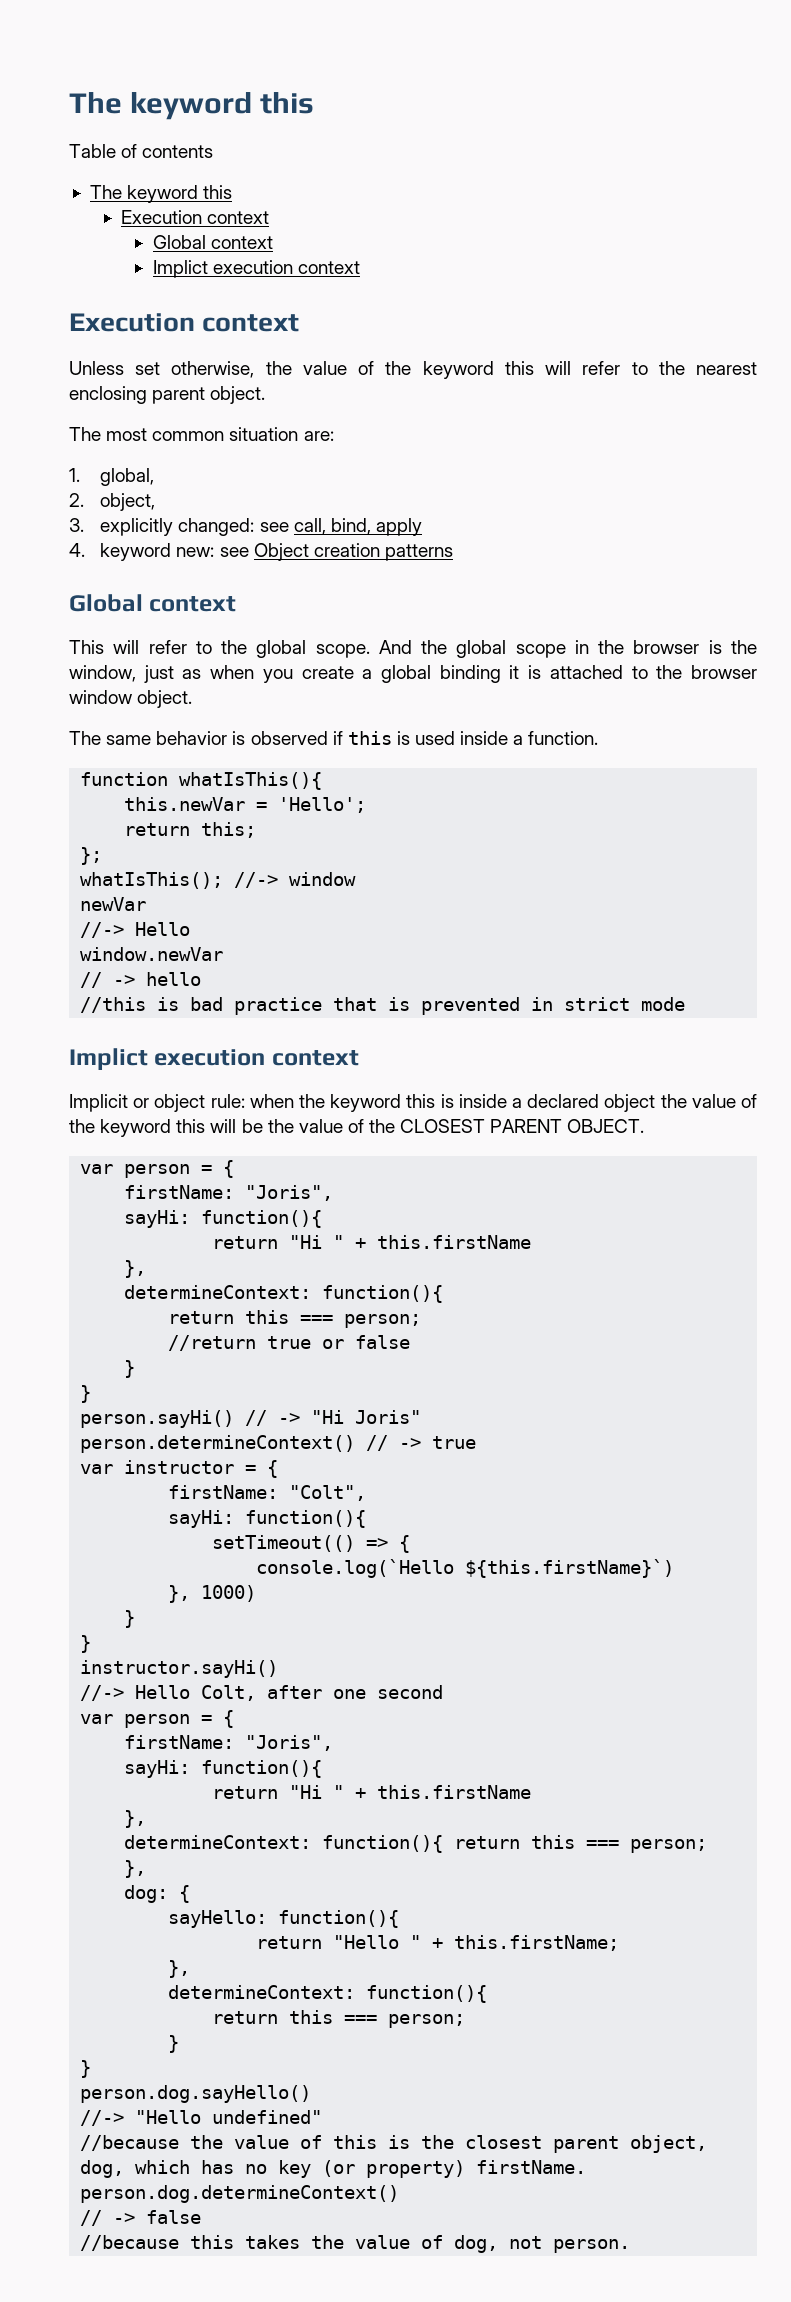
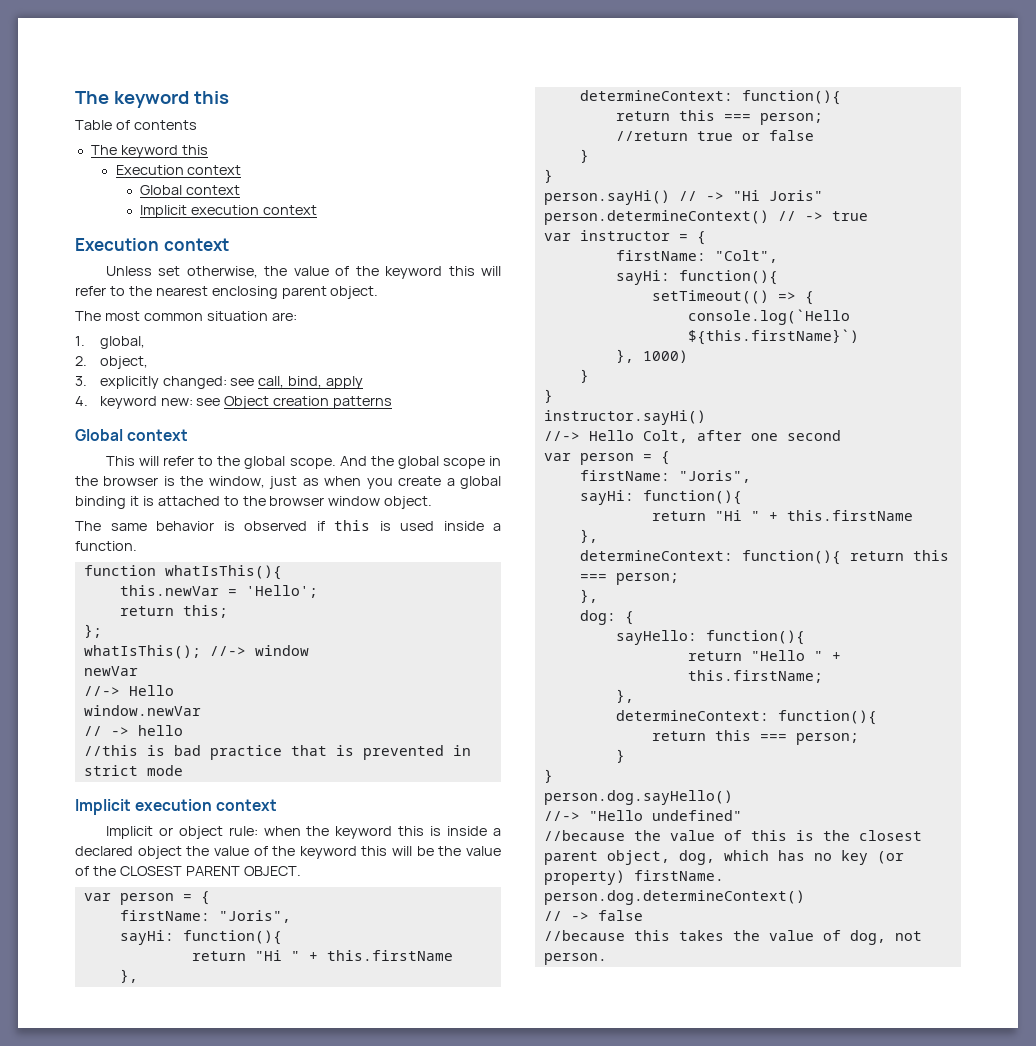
[152,260,208,278] Implict -> [140,205,188,218] Implicit
[69,1048,148,1070] Implict -> [75,799,131,815] Implicit

